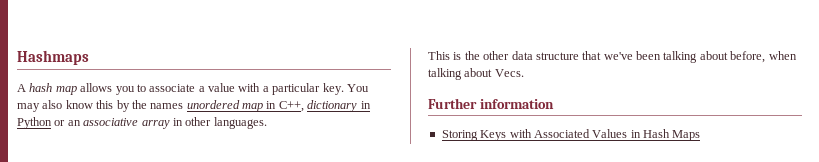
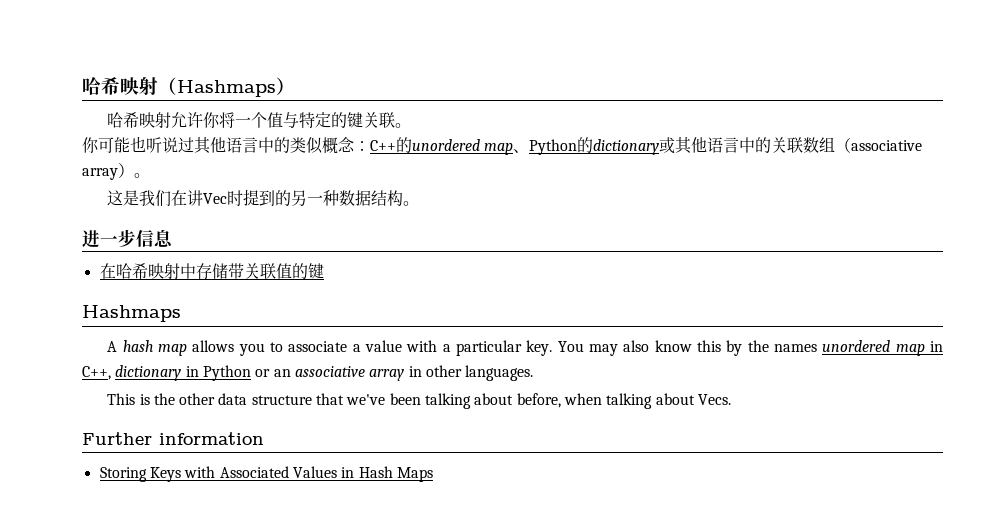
(17, 57) none -> [82,77,295,97] [107,112,412,129] [82,136,923,155] [82,163,150,180] [107,189,420,207] [82,229,173,248] [99,263,324,279] 哈希映射（Hashmaps） // 哈希映射允许你将一个值与特定的键关联。 // 你可能也听说过其他语言中的类似概念：C++的unordered map、Python的dictionary或其他语言中的关联数组（associative array）。 // 这是我们在讲Vec时提到的另一种数据结构。 // 进一步信息 // 在哈希映射中存储带关联值的键 //

